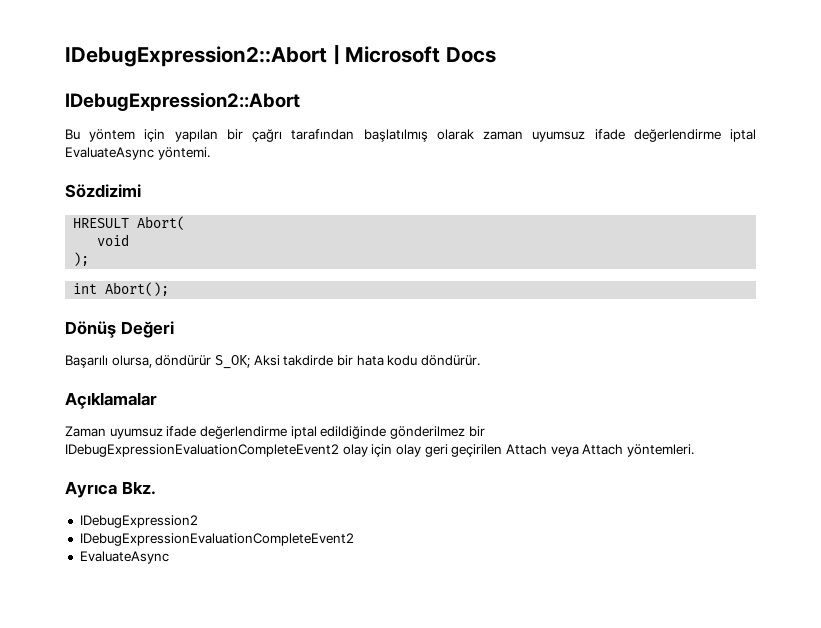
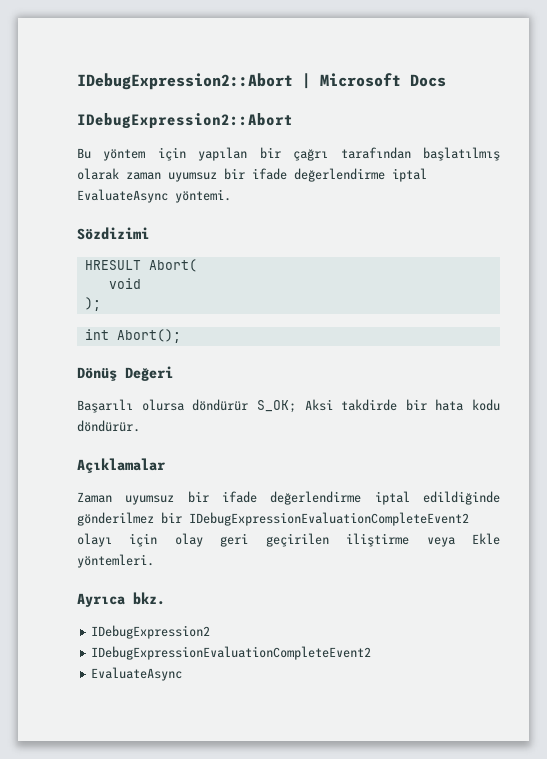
(586, 136) none -> [224,168,245,180] bir
[111,355,152,368] olursa, -> [141,399,184,411] olursa
(163, 433) none -> [187,491,209,503] bir
[342,444,368,457] olay -> [77,533,112,547] olayı
[505,444,624,457] Attach veya Attach -> [346,533,501,547] iliştirme veya Ekle
[121,481,156,495] Bkz. -> [133,592,165,605] bkz.

